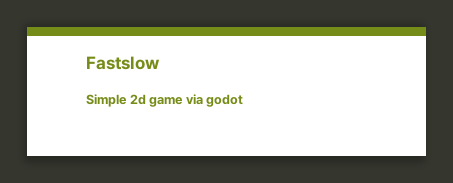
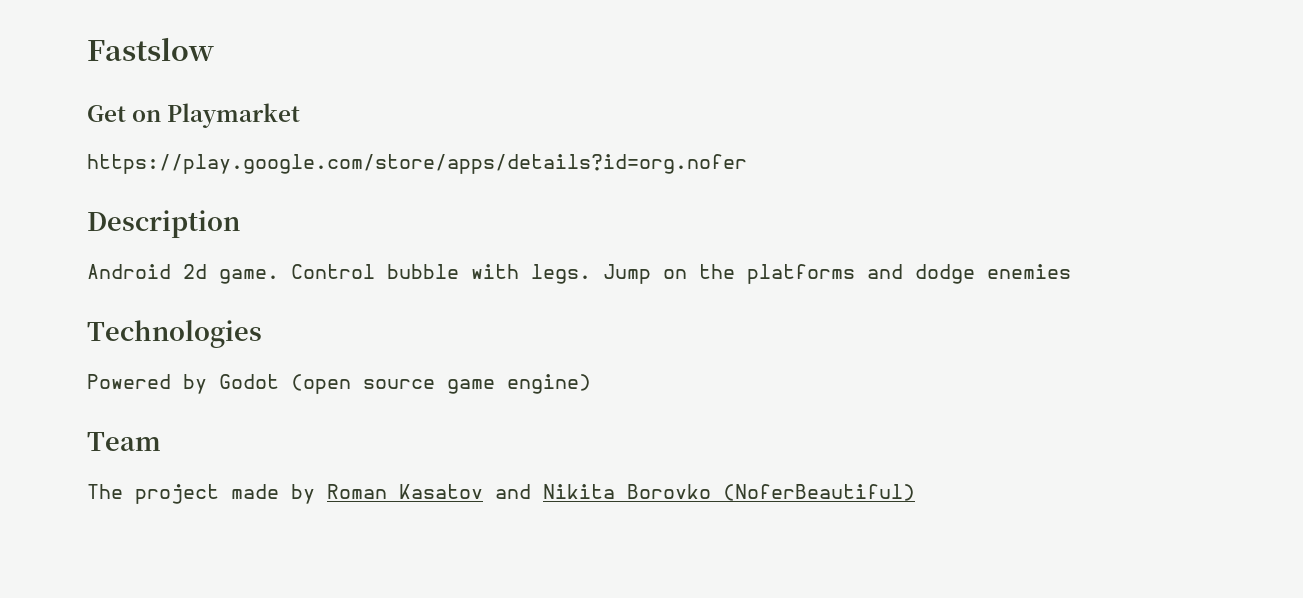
[86,94,244,107] Simple 2d game via godot -> [87,103,301,128] [87,154,747,174] [87,210,240,238] [87,264,1071,284] [87,320,262,348] [87,374,591,394] [87,432,161,451] [87,484,915,504] Get on Playmarket // https://play.google.com/store/apps/details?id=org.nofer // Description // Android 2d game. Control bubble with legs. Jump on the platforms and dodge enemies // Technologies // Powered by Godot (open source game engine) // Team // The project made by Roman Kasatov and Nikita Borovko (NoferBeautiful)

